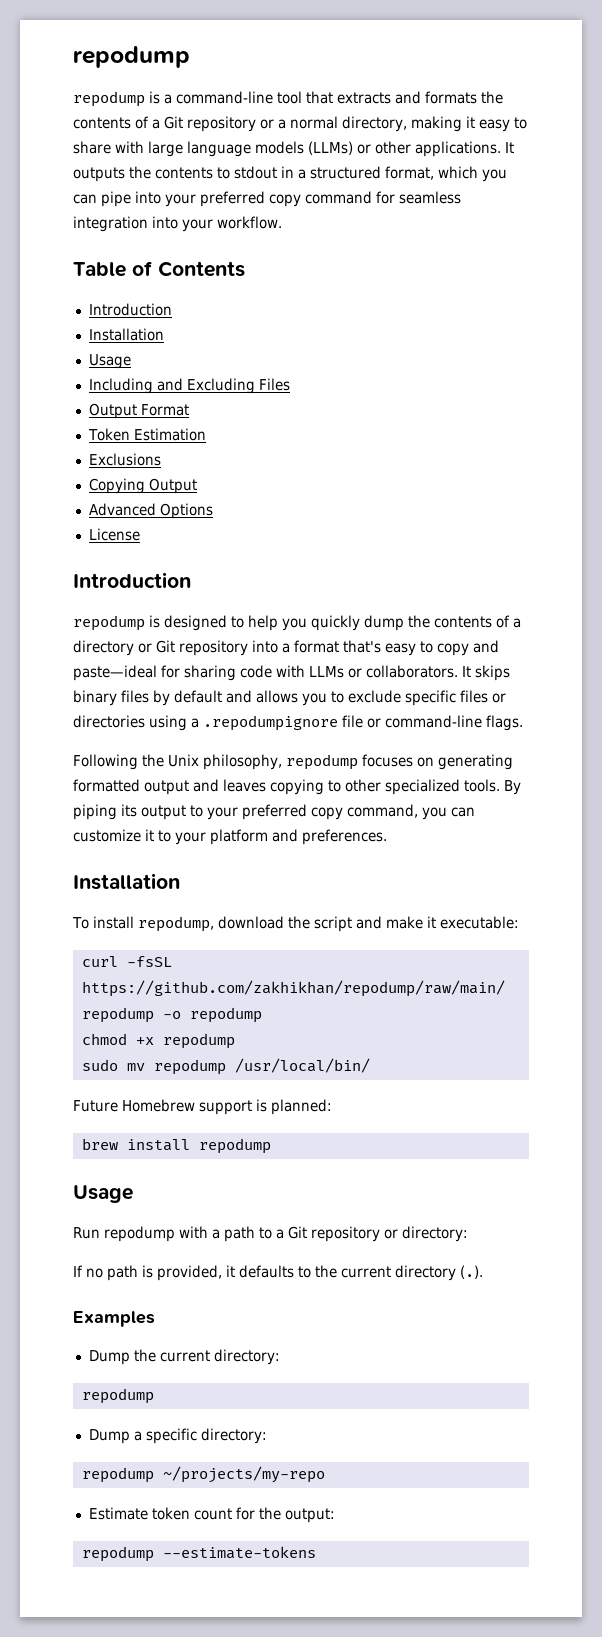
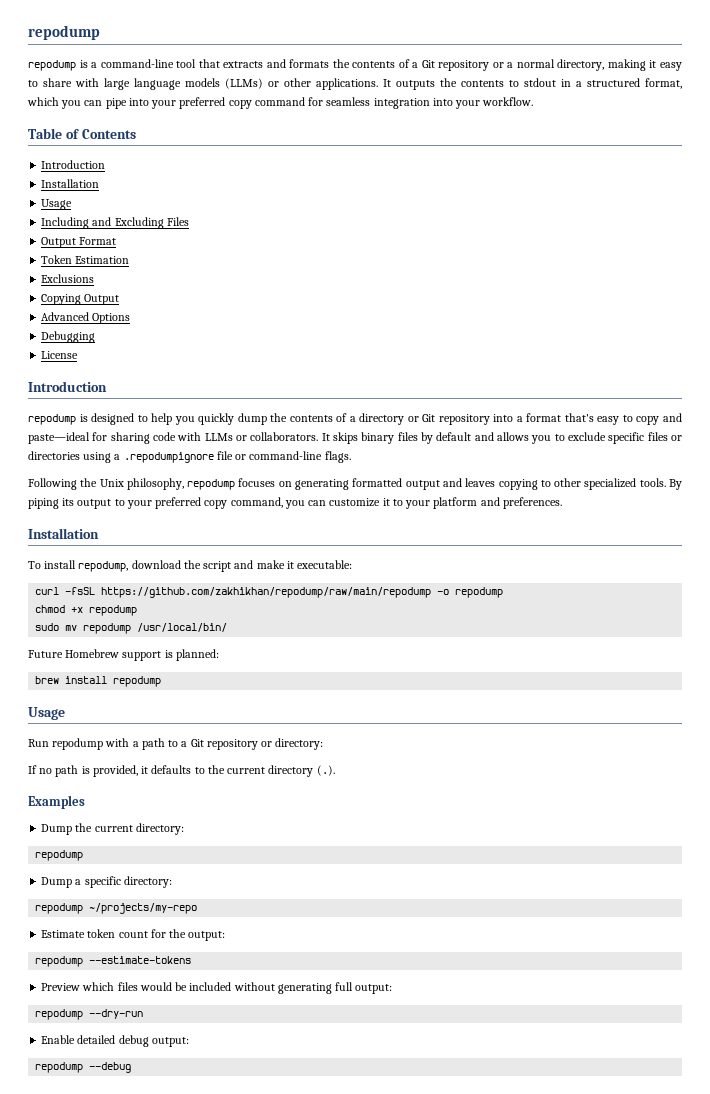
(213, 511) none -> [41,331,96,343] // Debugging
(316, 1552) none -> [41,982,393,994] [35,1009,144,1020] [41,1035,189,1047] [35,1062,132,1073] // Preview which files would be included without generating full output: // repodump --dry-run // Enable detailed debug output: // repodump --debug

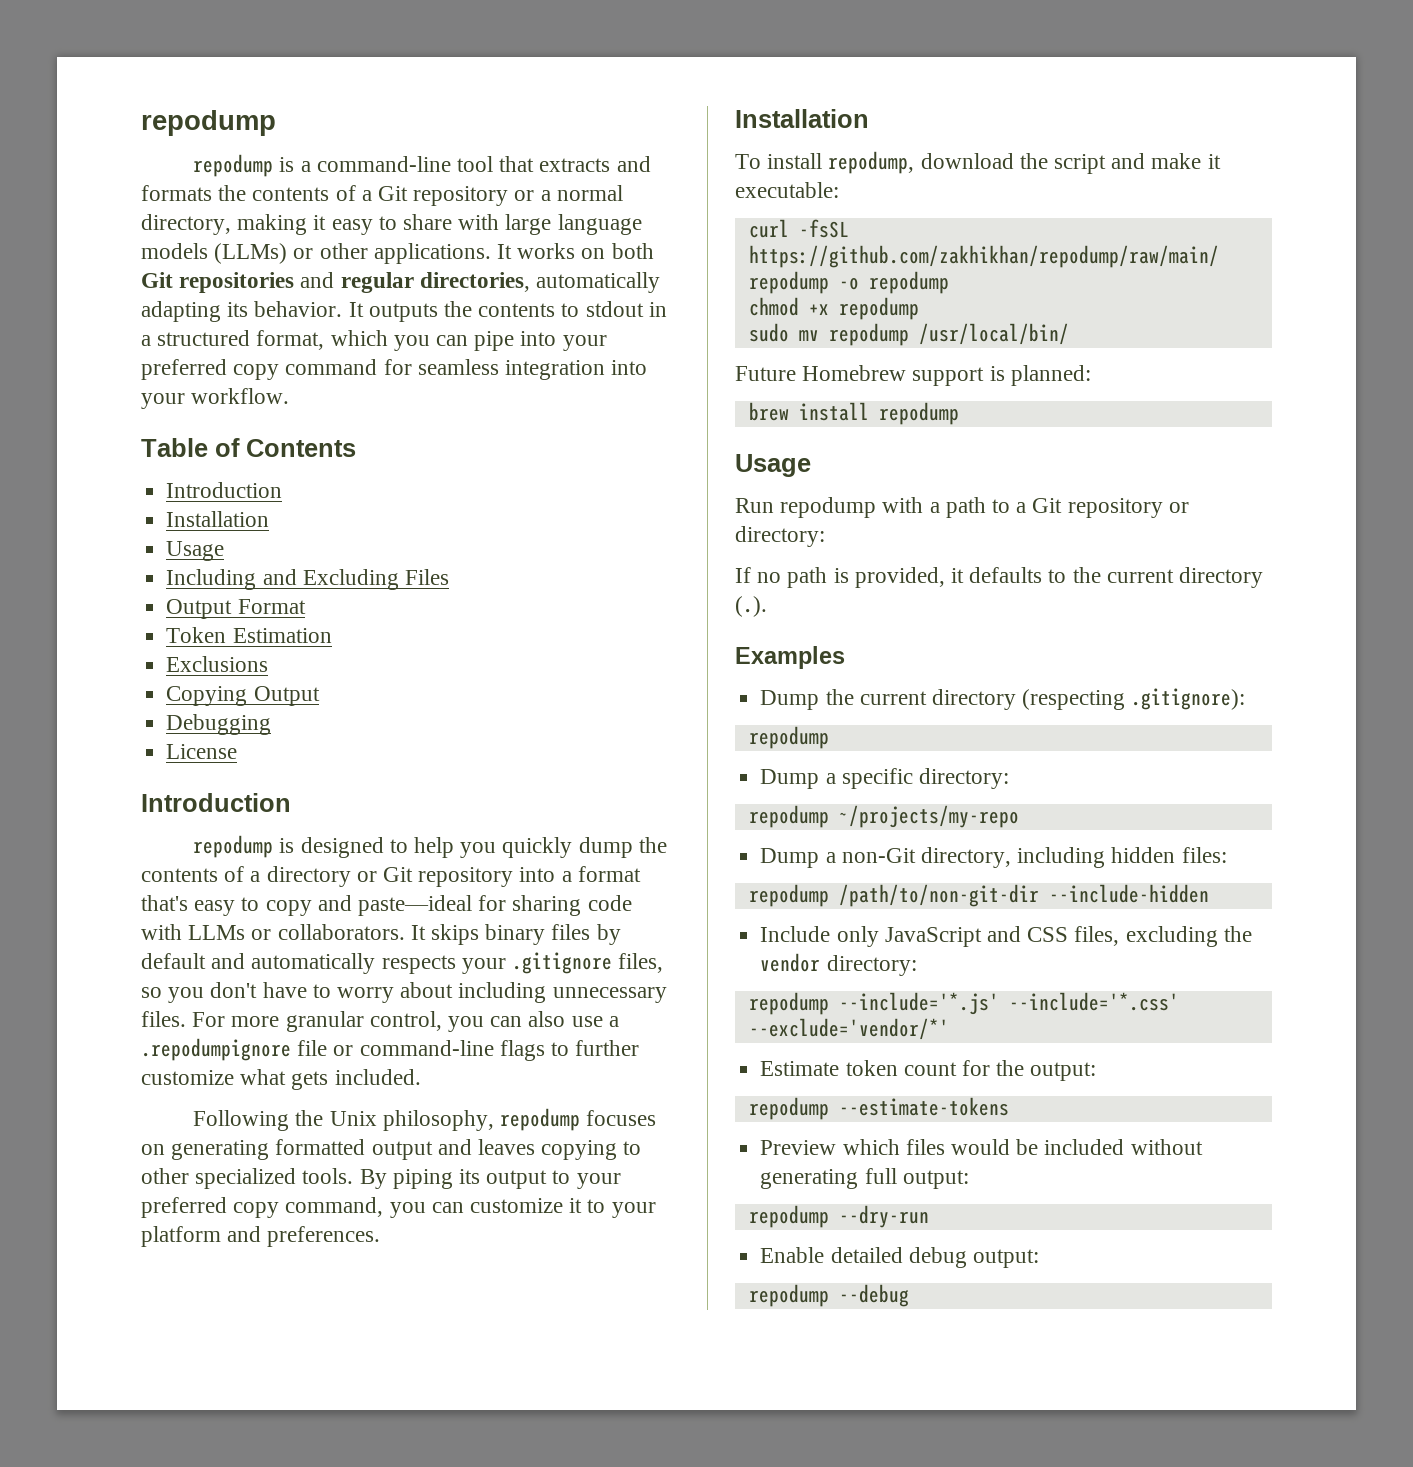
(391, 83) none -> [517,243,654,259] [141,272,661,293] [141,301,364,322] works on both Git repositories and regular directories, automatically adapting its behavior. It
[41,312,131,324] // Advanced Options -> (320, 696) none
[496,432,683,444] [28,451,112,463] allows you to exclude specific files or directories using -> [251,952,664,974] [141,982,667,1003] [141,1011,603,1032] automatically respects your .gitignore files, so you don't have to worry about including unnecessary files. For more granular control, you can also use
[324,451,351,463] flags. -> [499,1040,640,1061] [141,1069,421,1090] flags to further customize what gets included.
[135,823,184,835] directory: -> [931,688,1246,710] directory (respecting .gitignore):
(198, 908) none -> [760,847,1227,868] [748,884,1209,907] [760,926,1252,947] [760,953,917,976] [748,992,1179,1015] [748,1018,949,1040] // Dump a non-Git directory, including hidden files: // repodump /path/to/non-git-dir --include-hidden // Include only JavaScript and CSS files, excluding the vendor directory: // repodump --include='*.js' --include='*.css' --exclude='vendor/*'

